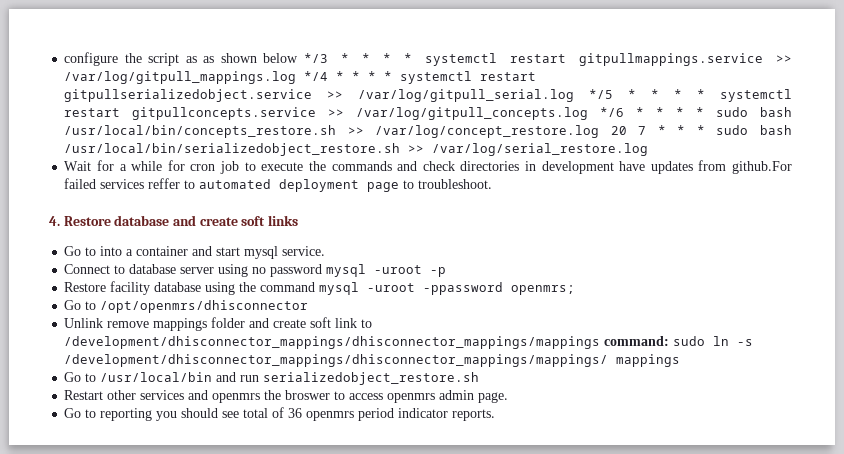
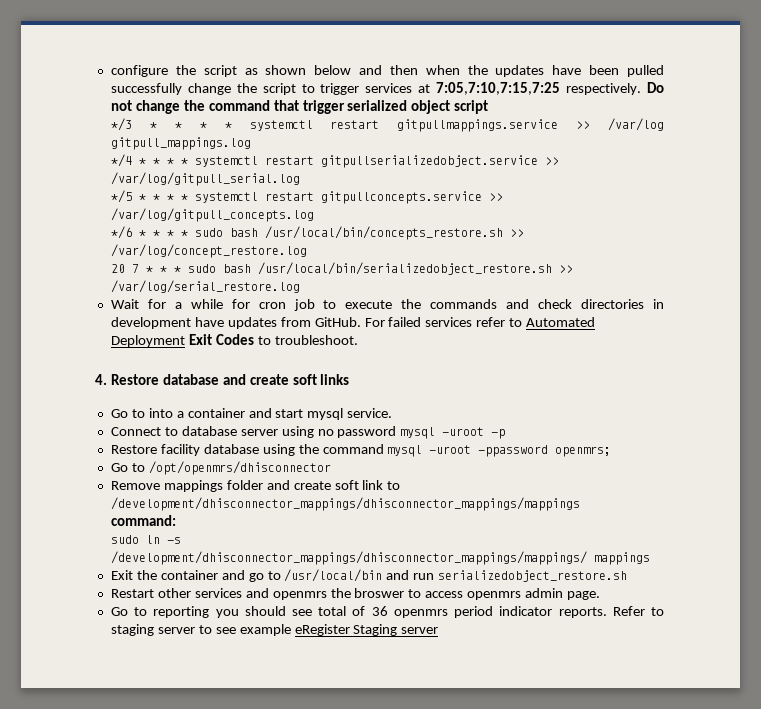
[203,56,215,63] as -> (258, 71) none
(299, 58) none -> [359,65,665,77] [110,82,664,95] [110,100,489,114] and then when the updates have been pulled successfully change the script to trigger services at 7:05,7:10,7:15,7:25 respectively. Do not change the command that trigger serialized object script //
[64,71,297,84] /var/log/gitpull_mappings.log -> [607,118,664,131] [111,137,252,150] /var/log gitpull_mappings.log //
(575, 95) none -> (301, 179) //
(589, 113) none -> (315, 215) //
(600, 131) none -> (308, 251) //
[731,161,792,174] [64,178,400,192] github.For failed services reffer to automated deployment page -> [314,317,596,327] [110,334,254,347] GitHub. For failed services refer to Automated Deployment Exit Codes
[64,318,150,328] Unlink remove -> [110,481,160,490] Remove
(601, 342) none -> (580, 504) //
(670, 341) none -> (177, 520) //
[64,372,82,382] Go -> [110,570,264,582] Exit the container and go
(496, 415) none -> [612,606,665,616] [110,624,439,636] Refer to staging server to see example eRegister Staging server

